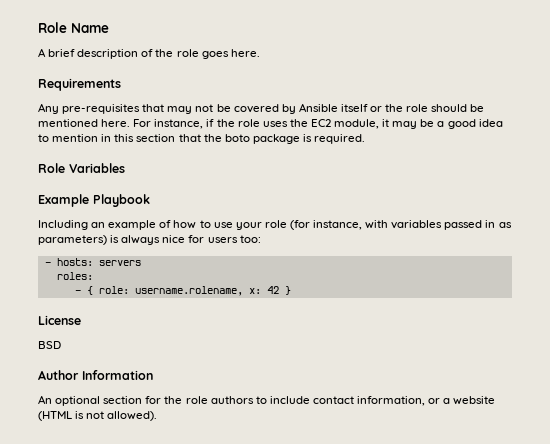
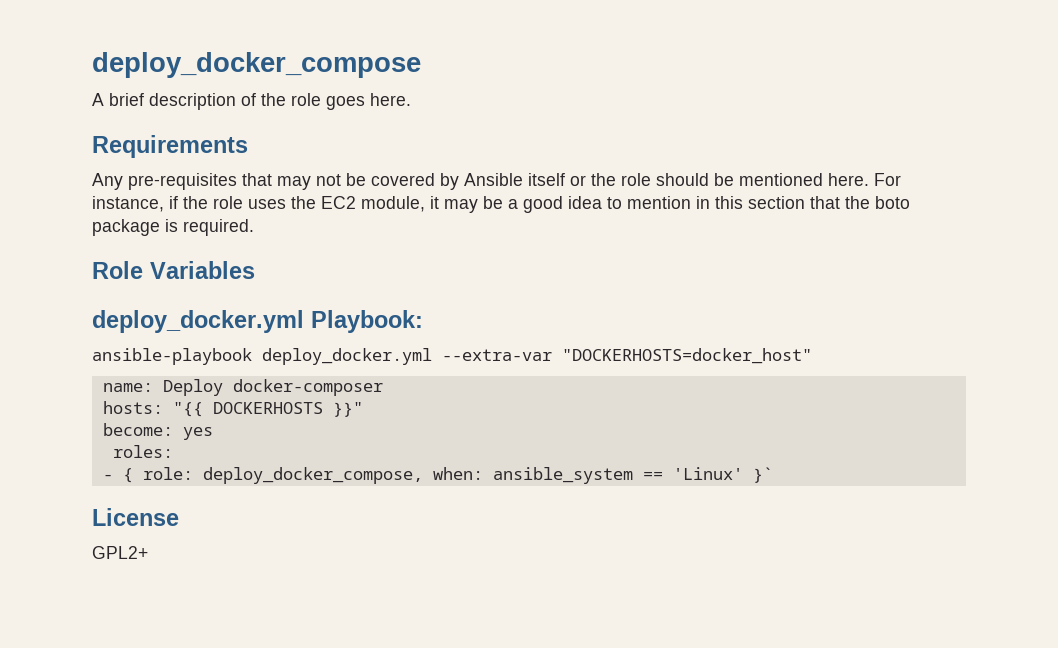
[38,22,109,33] Role Name -> [92,52,421,78] deploy_docker_compose
[38,194,150,207] [38,220,512,230] [38,235,261,245] [44,258,141,266] [56,272,93,280] [74,286,291,296] [38,315,81,325] [38,341,61,349] [38,370,153,380] [38,395,496,406] [38,411,158,421] Example Playbook // Including an example of how to use your role (for instance, with variables passed in as parameters) is always nice for users too: // - hosts: servers // roles: // - { role: username.rolename, x: 42 } // License // BSD // Author Information // An optional section for the role authors to include contact information, or a website (HTML is not allowed). -> [92,310,423,333] [92,348,812,365] [102,379,383,396] [102,401,363,417] [102,423,213,440] [112,445,173,458] [102,467,773,484] [92,508,179,526] [92,546,148,559] deploy_docker.yml Playbook: // ansible-playbook deploy_docker.yml --extra-var "DOCKERHOSTS=docker_host" // name: Deploy docker-composer // hosts: "{{ DOCKERHOSTS }}" // become: yes // roles: // - { role: deploy_docker_compose, when: ansible_system == 'Linux' }` // License // GPL2+

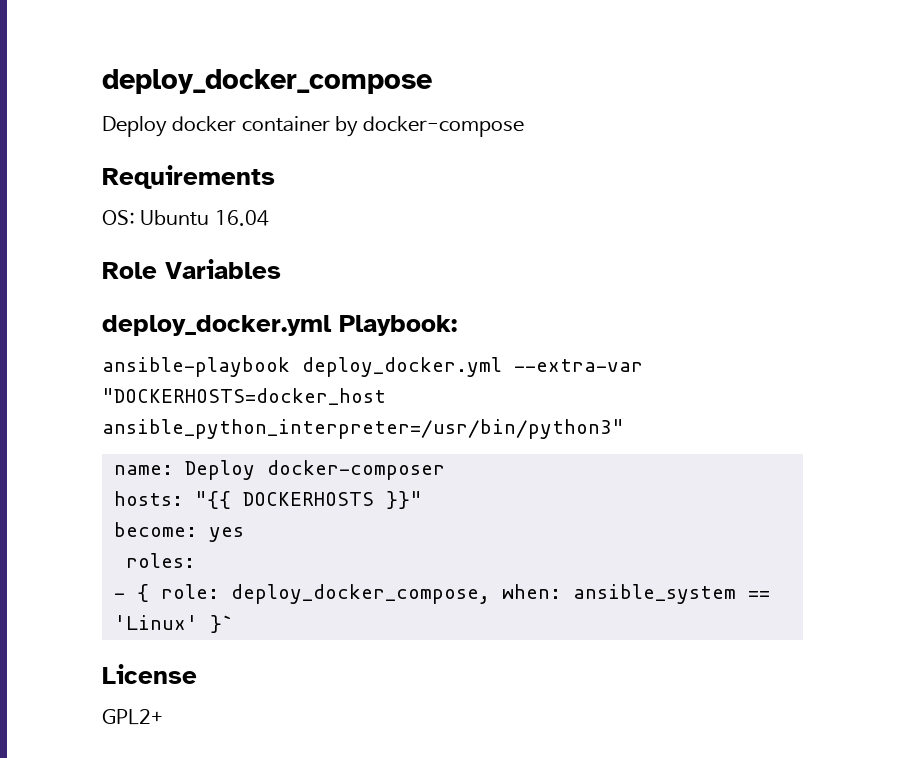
[92,93,411,110] [92,135,248,158] [92,173,901,190] [92,196,910,213] [92,219,254,236] A brief description of the role goes here. // Requirements // Any pre-requisites that may not be covered by Ansible itself or the role should be mentioned here. For instance, if the role uses the EC2 module, it may be a good idea to mention in this section that the boto package is required. -> [102,116,525,137] [102,165,275,189] [102,210,269,226] Deploy docker container by docker-compose // Requirements // OS: Ubuntu 16.04
[562,348,812,364] "DOCKERHOSTS=docker_host" -> [102,388,386,405] [102,419,624,439] "DOCKERHOSTS=docker_host ansible_python_interpreter=/usr/bin/python3"

